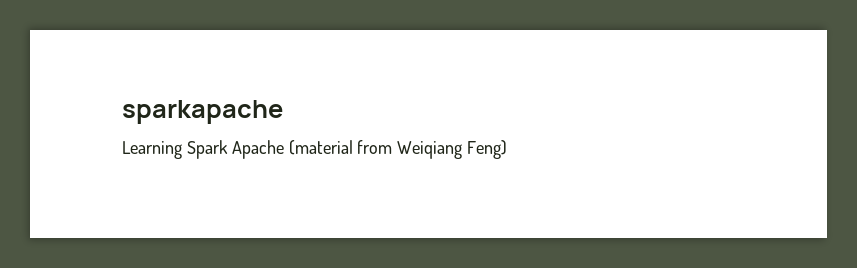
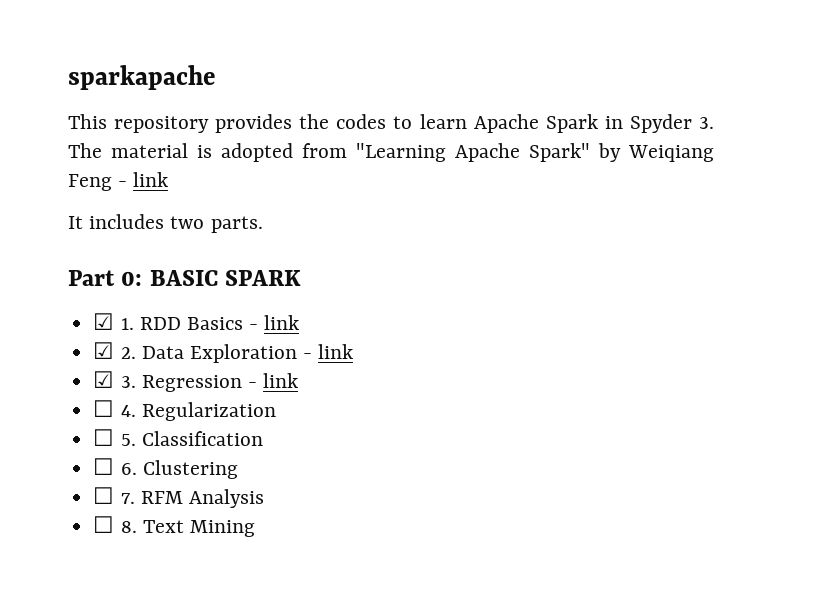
[122,140,508,159] Learning Spark Apache (material from Weiqiang Feng) -> [68,114,714,133] [68,143,714,162] [68,172,169,191] [68,214,263,233] [68,270,301,286] [93,313,300,330] [93,342,354,363] [93,371,299,392] [93,400,276,421] [93,429,263,446] [93,458,238,479] [93,487,264,508] [93,516,255,537] This repository provides the codes to learn Apache Spark in Spyder 3. The material is adopted from "Learning Apache Spark" by Weiqiang Feng - link // It includes two parts. // Part 0: BASIC SPARK // ☑ 1. RDD Basics - link // ☑ 2. Data Exploration - link // ☑ 3. Regression - link // ☐ 4. Regularization // ☐ 5. Classification // ☐ 6. Clustering // ☐ 7. RFM Analysis // ☐ 8. Text Mining

